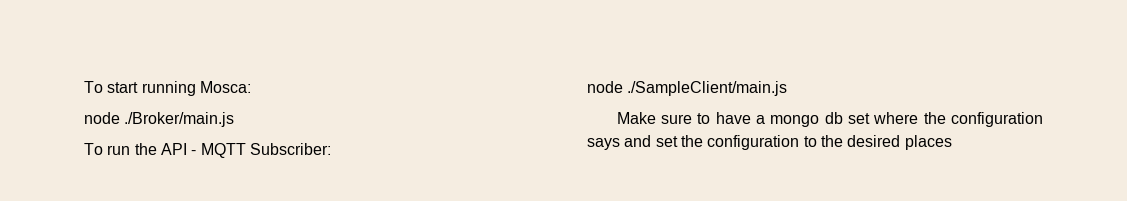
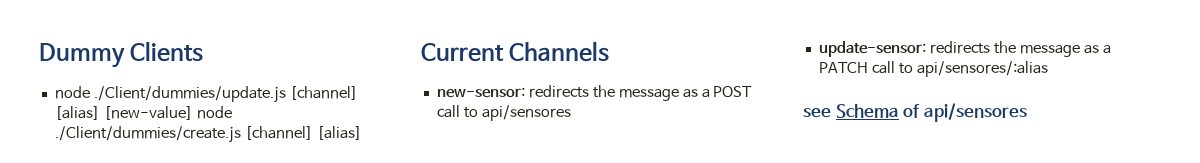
[84,81,251,96] [84,112,235,127] [84,143,331,158] [587,81,788,96] [616,112,1043,127] [587,135,952,150] To start running Mosca: // node ./Broker/main.js // To run the API - MQTT Subscriber: // node ./SampleClient/main.js // Make sure to have a mongo db set where the configuration says and set the configuration to the desired places -> [39,41,204,68] [54,86,358,103] [54,106,232,120] [54,126,362,143] [421,41,610,62] [436,85,753,101] [436,105,571,121] [818,41,1111,57] [818,61,1048,77] [803,103,1027,122] Dummy Clients // node ./Client/dummies/update.js [channel] [alias] [new-value] node ./Client/dummies/create.js [channel] [alias] // Current Channels // new-sensor: redirects the message as a POST call to api/sensores // update-sensor: redirects the message as a PATCH call to api/sensores/:alias // see Schema of api/sensores

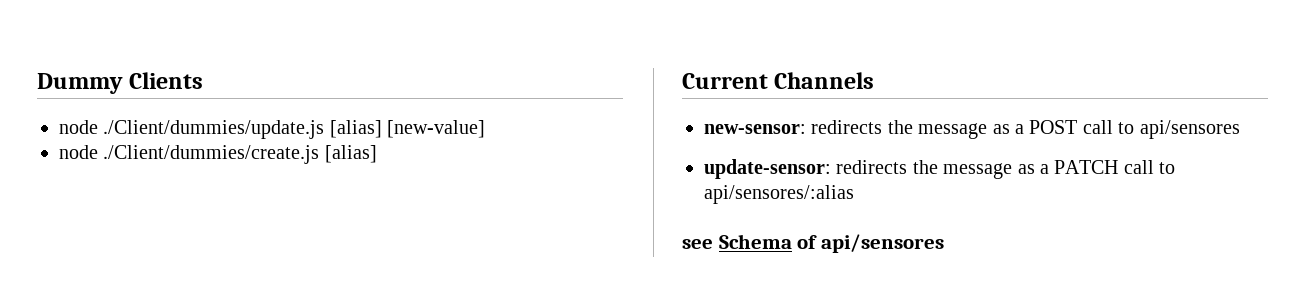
[289,86,358,100] [channel] -> (325, 129) none
(193, 113) none -> (486, 129) //
[244,126,313,140] [channel] -> (320, 154) none

